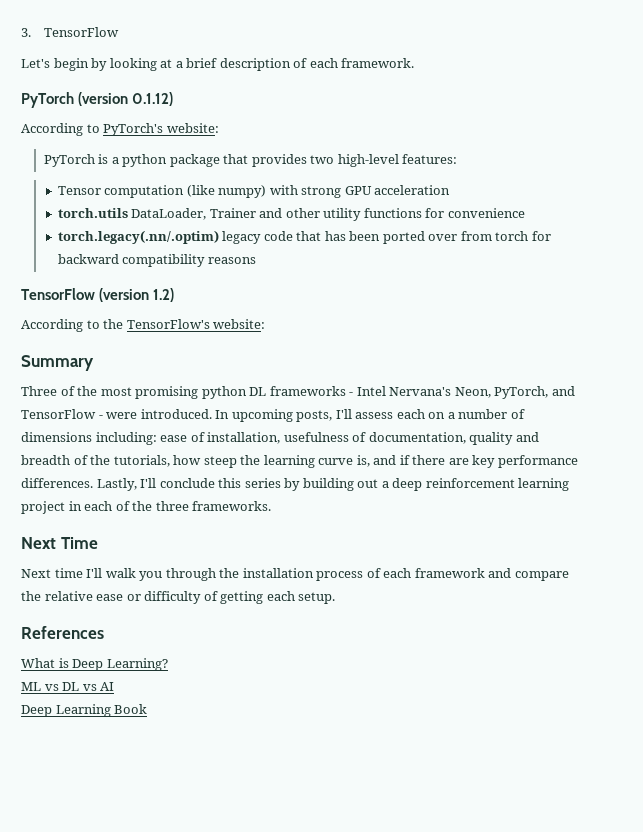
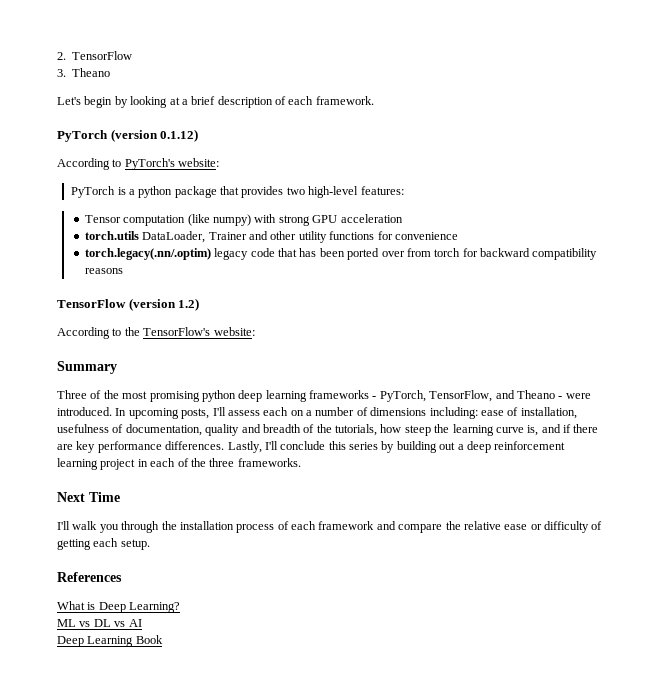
[21,27,119,37] 3. TensorFlow -> [57,51,133,60] [57,68,111,77] 2. TensorFlow // 3. Theano
[249,386,575,399] [21,409,96,419] DL frameworks - Intel Nervana's Neon, PyTorch, and TensorFlow -> [238,390,555,402] deep learning frameworks - PyTorch, TensorFlow, and Theano
[21,568,83,578] Next time -> (120, 497) none

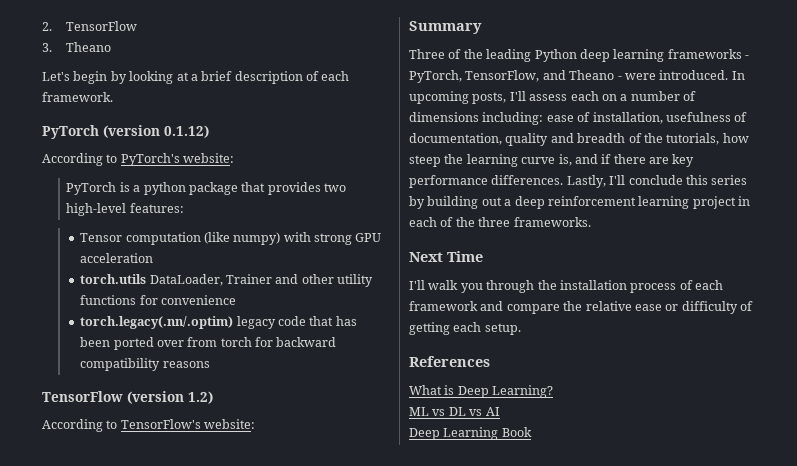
[124,327,140,336] the -> (118, 424) none
[122,390,236,402] most promising python -> [486,49,577,62] leading Python

